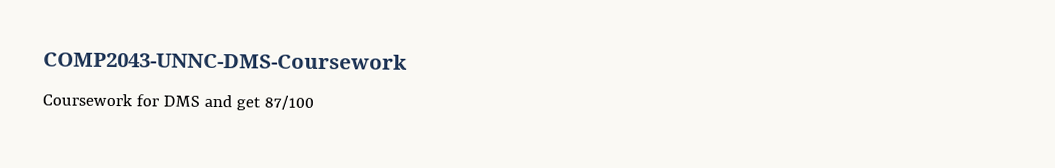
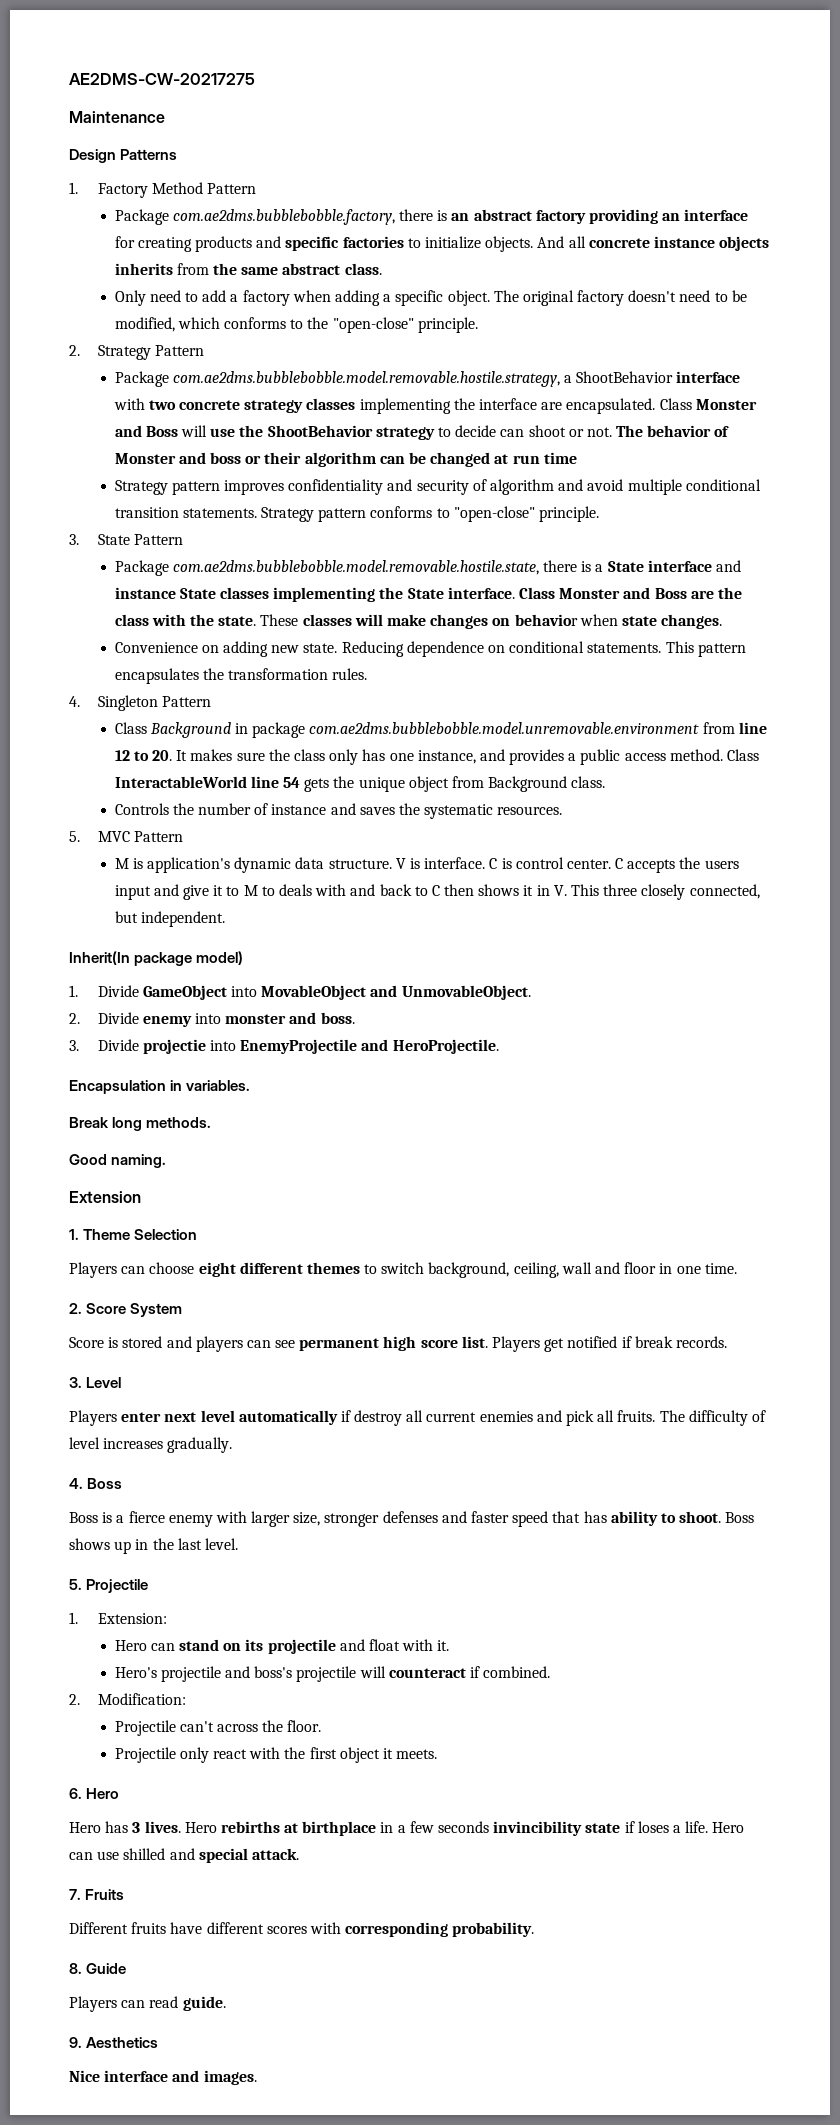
[43,51,408,70] [42,93,314,111] COMP2043-UNNC-DMS-Coursework // Coursework for DMS and get 87/100 -> [69,73,255,85] [69,111,165,123] [69,149,178,163] [69,182,256,198] [114,209,749,225] [114,236,770,252] [114,263,382,275] [114,290,747,306] [114,317,478,333] [69,345,204,360] [114,371,741,387] [113,398,757,414] [114,425,730,440] [114,452,577,467] [114,479,761,495] [114,506,599,522] [69,534,183,545] [114,560,741,576] [114,587,742,602] [114,614,723,629] [114,641,746,657] [114,668,368,684] [69,695,211,711] [114,722,767,738] [114,749,759,765] [114,776,606,792] [114,803,563,819] [69,831,183,842] [114,857,739,873] [114,884,760,900] [114,911,225,927] [69,951,244,966] [69,985,531,1000] [69,1012,355,1027] [69,1039,499,1054] [69,1080,251,1094] [69,1117,212,1131] [69,1154,167,1168] [69,1191,141,1203] [69,1229,198,1240] [69,1262,737,1278] [69,1303,183,1317] [69,1336,727,1352] [69,1377,122,1388] [69,1410,766,1426] [69,1437,233,1453] [69,1478,123,1489] [69,1511,755,1527] [69,1538,238,1554] [69,1579,149,1593] [69,1612,167,1624] [114,1639,450,1654] [114,1666,551,1682] [69,1693,186,1705] [114,1720,322,1736] [114,1747,438,1763] [69,1788,120,1799] [69,1821,745,1836] [69,1848,299,1863] [69,1889,125,1900] [69,1922,535,1937] [69,1963,127,1974] [69,1996,226,2012] [69,2037,159,2048] [69,2070,257,2085] AE2DMS-CW-20217275 // Maintenance // Design Patterns // 1. Factory Method Pattern // Package com.ae2dms.bubblebobble.factory, there is an abstract factory providing an interface for creating products and specific factories to initialize objects. And all concrete instance objects inherits from the same abstract class. // Only need to add a factory when adding a specific object. The original factory doesn't need to be modified, which conforms to the "open-close" principle. // 2. Strategy Pattern // Package com.ae2dms.bubblebobble.model.removable.hostile.strategy, a ShootBehavior interface with two concrete strategy classes implementing the interface are encapsulated. Class Monster and Boss will use the ShootBehavior strategy to decide can shoot or not. The behavior of Monster and boss or their algorithm can be changed at run time // Strategy pattern improves confidentiality and security of algorithm and avoid multiple conditional transition statements. Strategy pattern conforms to "open-close" principle. // 3. State Pattern // Package com.ae2dms.bubblebobble.model.removable.hostile.state, there is a State interface and instance State classes implementing the State interface. Class Monster and Boss are the class with the state. These classes will make changes on behavior when state changes. // Convenience on adding new state. Reducing dependence on conditional statements. This pattern encapsulates the transformation rules. // 4. Singleton Pattern // Class Background in package com.ae2dms.bubblebobble.model.unremovable.environment from line 12 to 20. It makes sure the class only has one instance, and provides a public access method. Class InteractableWorld line 54 gets the unique object from Background class. // Controls the number of instance and saves the systematic resources. // 5. MVC Pattern // M is application's dynamic data structure. V is interface. C is control center. C accepts the users input and give it to M to deals with and back to C then shows it in V. This three closely connected, but independent. // Inherit(In package model) // 1. Divide GameObject into MovableObject and UnmovableObject. // 2. Divide enemy into monster and boss. // 3. Divide projectie into EnemyProjectile and HeroProjectile. // Encapsulation in variables. // Break long methods. // Good naming. // Extension // 1. Theme Selection // Players can choose eight different themes to switch background, ceiling, wall and floor in one time. // 2. Score System // Score is stored and players can see permanent high score list. Players get notified if break records. // 3. Level // Players enter next level automatically if destroy all current enemies and pick all fruits. The difficulty of level increases gradually. // 4. Boss // Boss is a fierce enemy with larger size, stronger defenses and faster speed that has ability to shoot. Boss shows up in the last level. // 5. Projectile // 1. Extension: // Hero can stand on its projectile and float with it. // Hero's projectile and boss's projectile will counteract if combined. // 2. Modification: // Projectile can't across the floor. // Projectile only react with the first object it meets. // 6. Hero // Hero has 3 lives. Hero rebirths at birthplace in a few seconds invincibility state if loses a life. Hero can use shilled and special attack. // 7. Fruits // Different fruits have different scores with corresponding probability. // 8. Guide // Players can read guide. // 9. Aesthetics // Nice interface and images.

